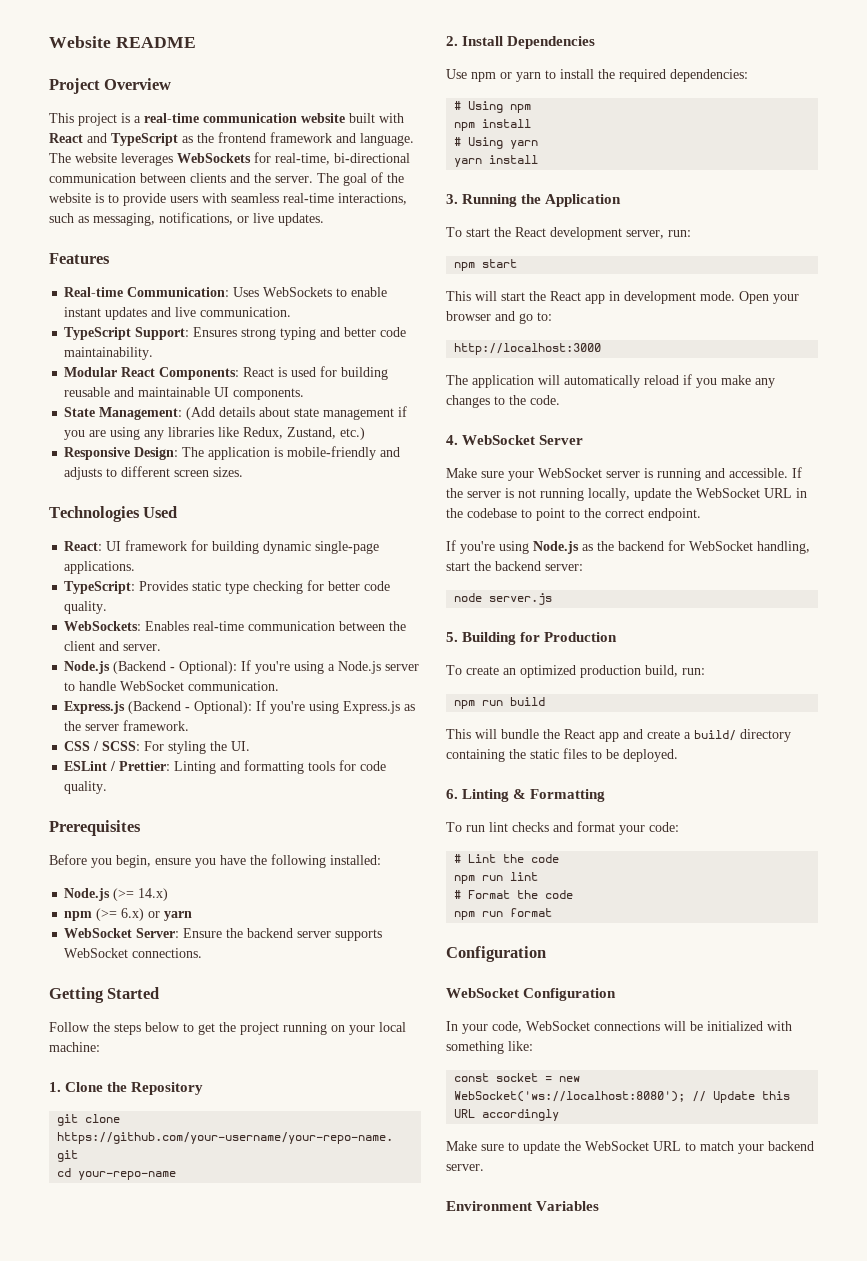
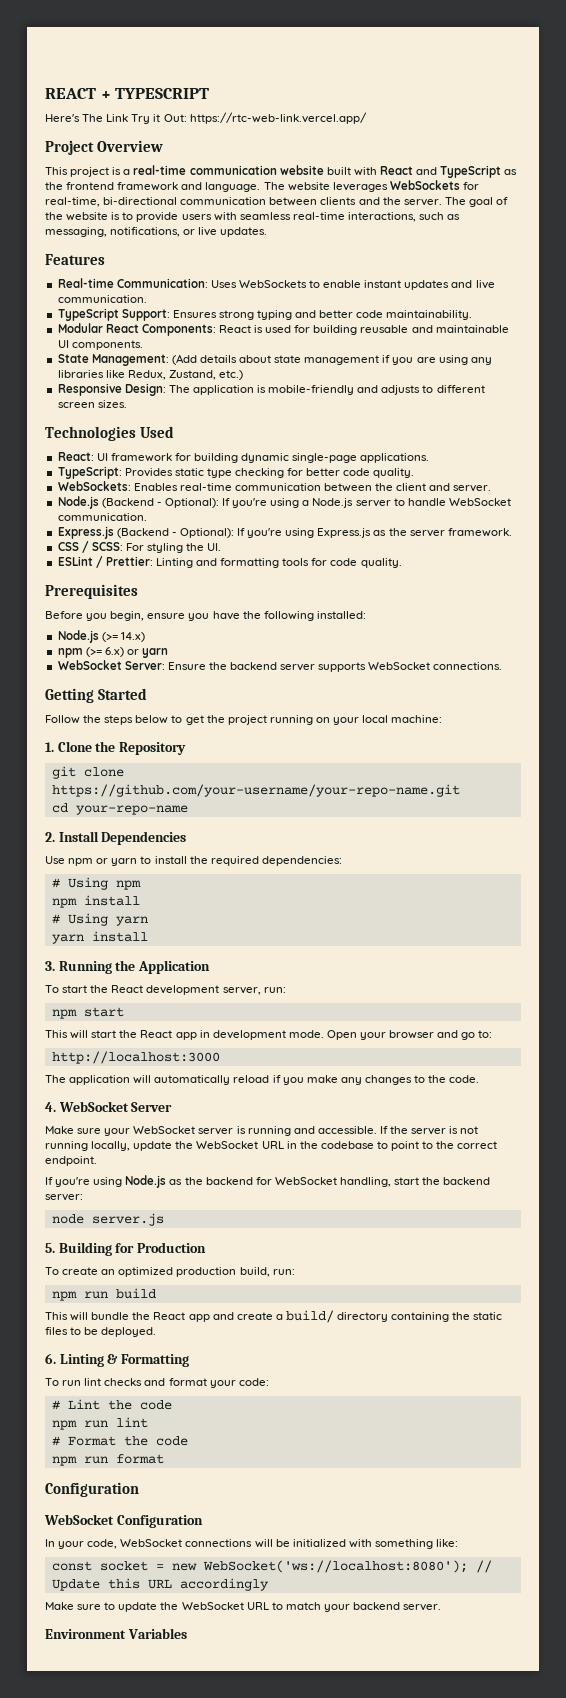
[49,36,196,48] Website README -> [45,88,210,99] [45,112,367,124] REACT + TYPESCRIPT // Here's The Link Try it Out: https://rtc-web-link.vercel.app/

